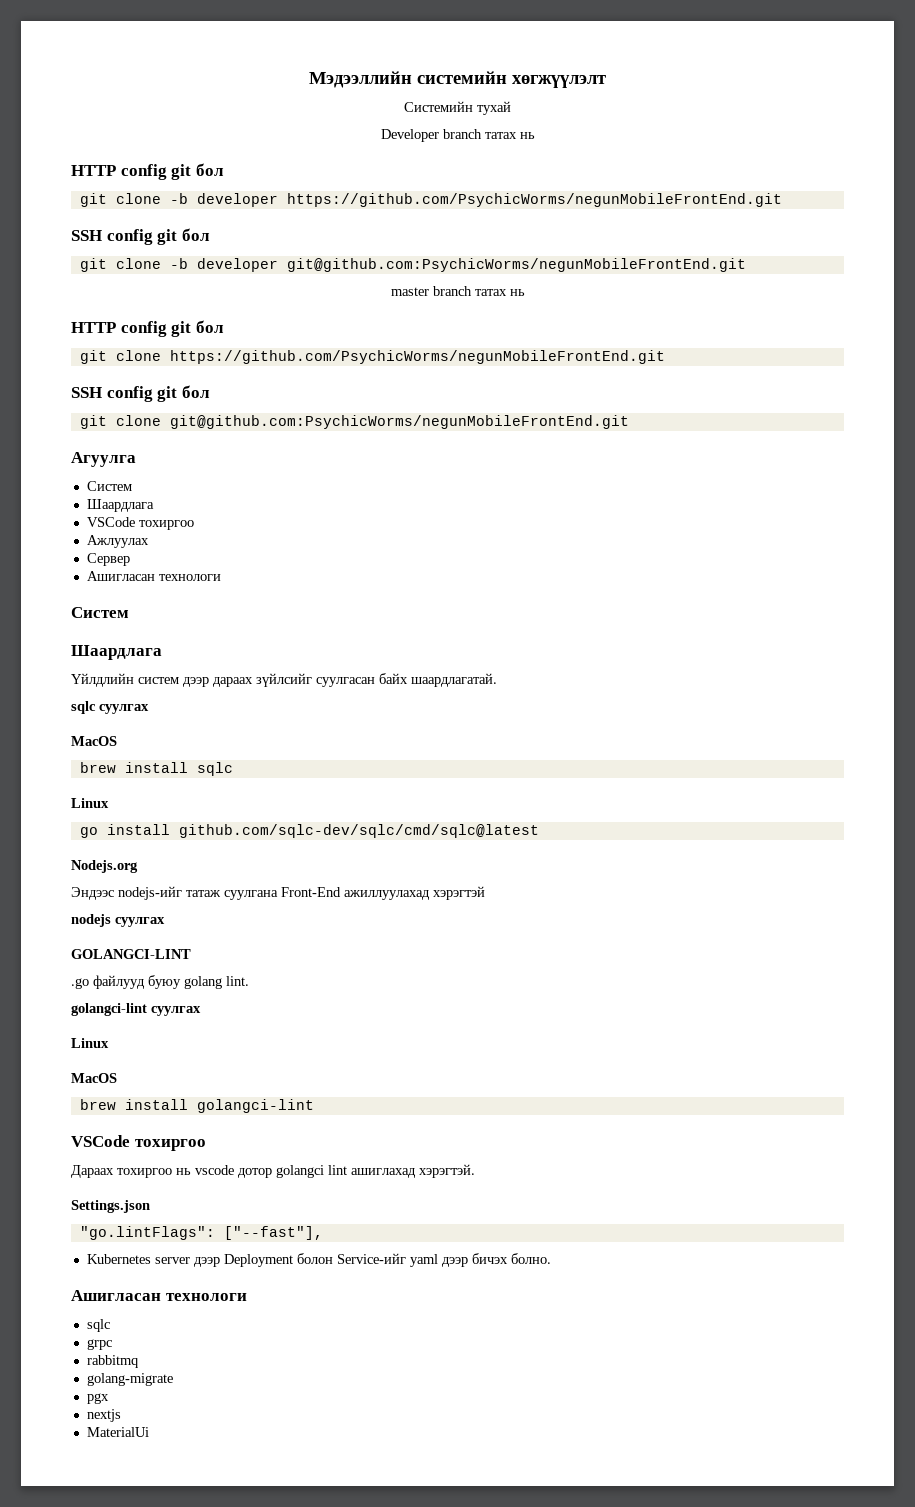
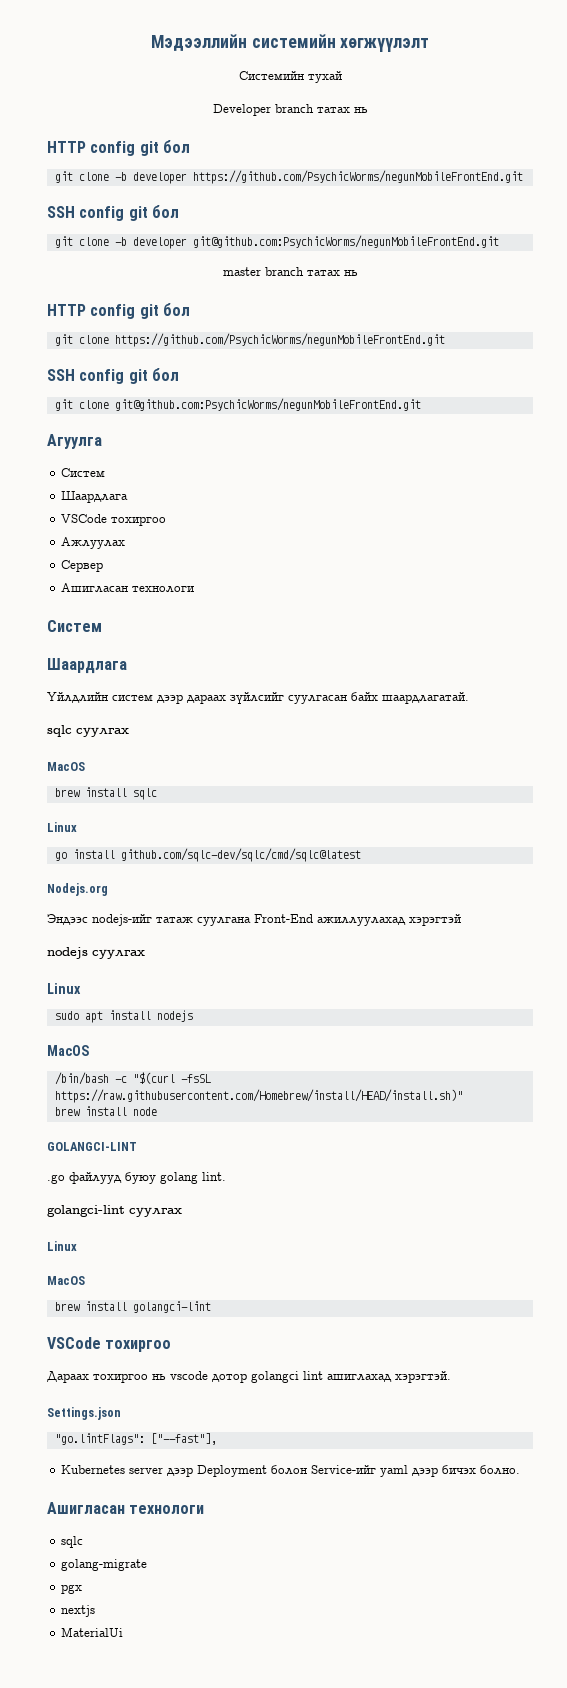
(165, 922) none -> [47,983,81,994] [54,1010,193,1023] [47,1045,89,1056] [54,1072,211,1085] [54,1089,463,1103] [54,1106,157,1116] // Linux // sudo apt install nodejs // MacOS // /bin/bash -c "$(curl -fsSL https://raw.githubusercontent.com/Homebrew/install/HEAD/install.sh)" // brew install node
[86,1339,112,1350] [86,1355,138,1368] // grpc // rabbitmq -> (84, 1542) none

